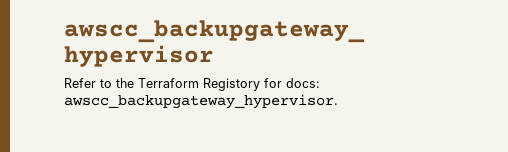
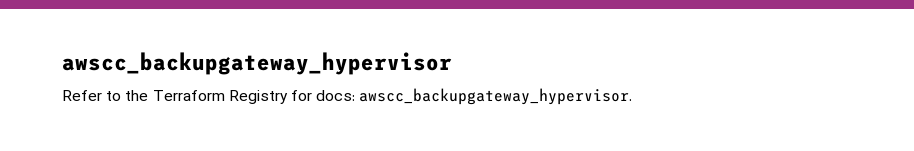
[203,78,260,91] Registory -> [228,90,288,104] Registry

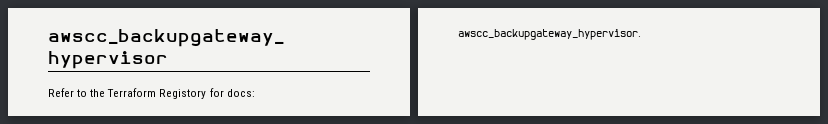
[228,90,288,104] Registry -> [159,89,207,99] Registory

